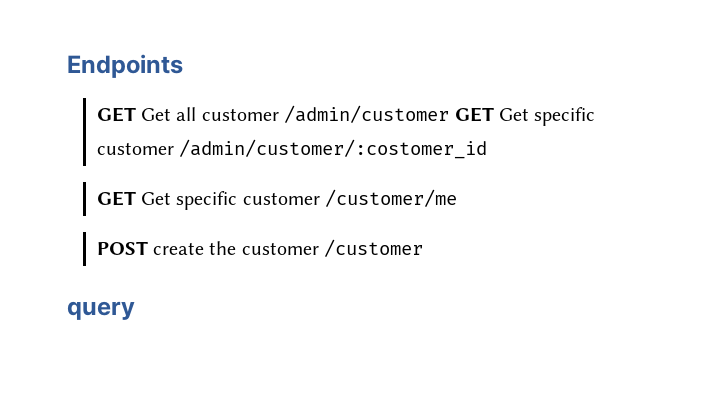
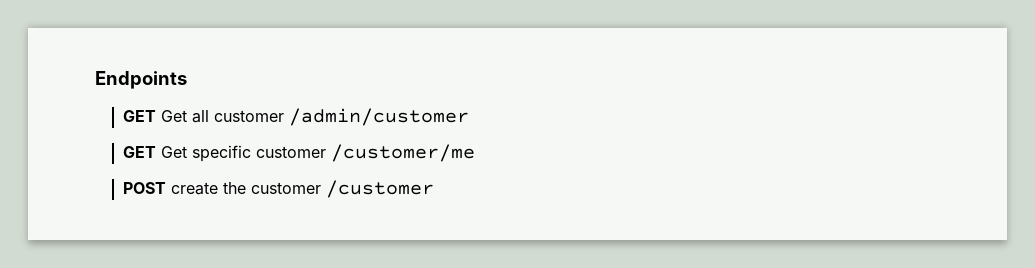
[454,107,596,126] [96,139,487,159] GET Get specific customer /admin/customer/:costomer_id -> (470, 117) none
[67,301,135,320] // query -> (435, 189) none

